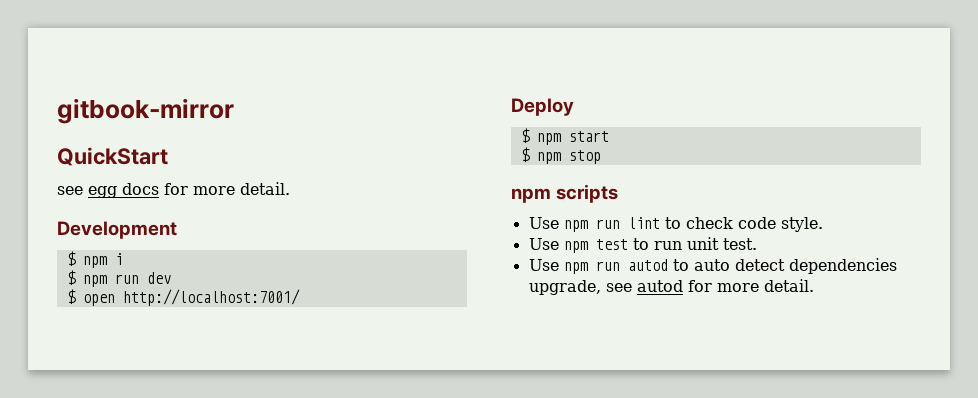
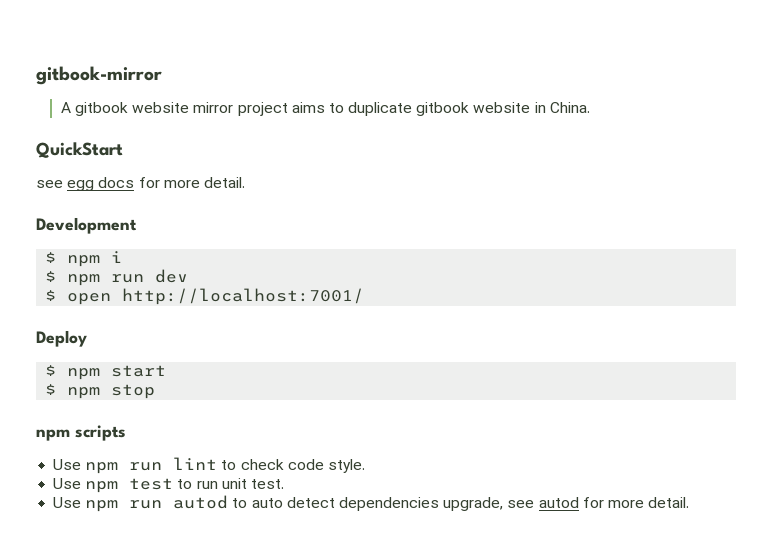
(234, 111) none -> [60,102,590,116] // A gitbook website mirror project aims to duplicate gitbook website in China.

